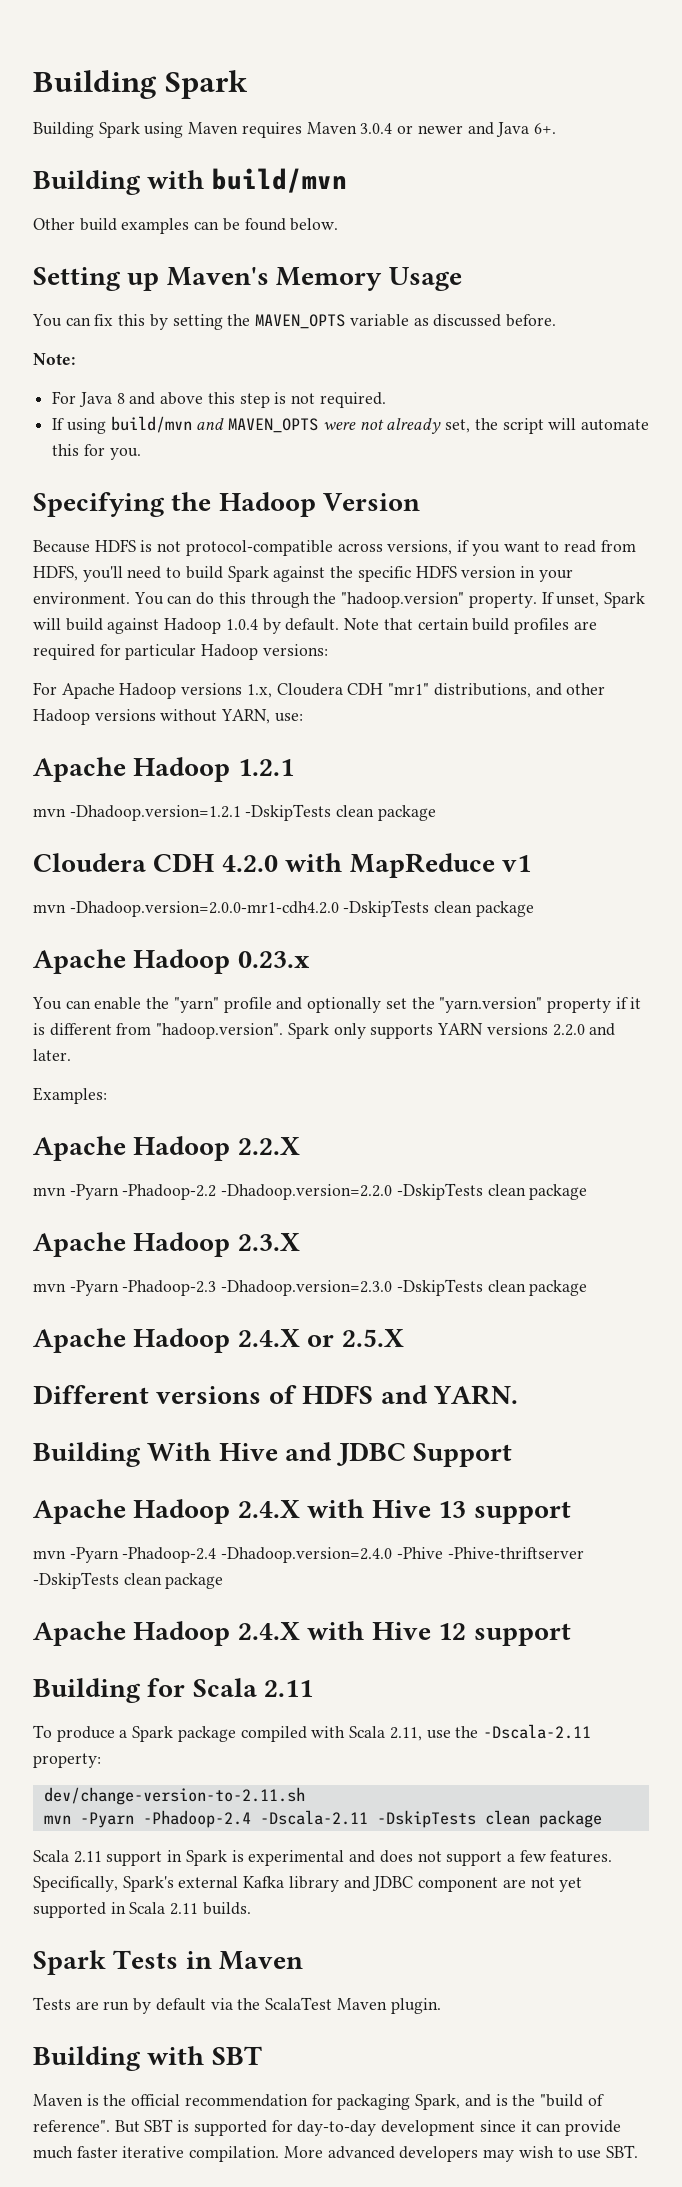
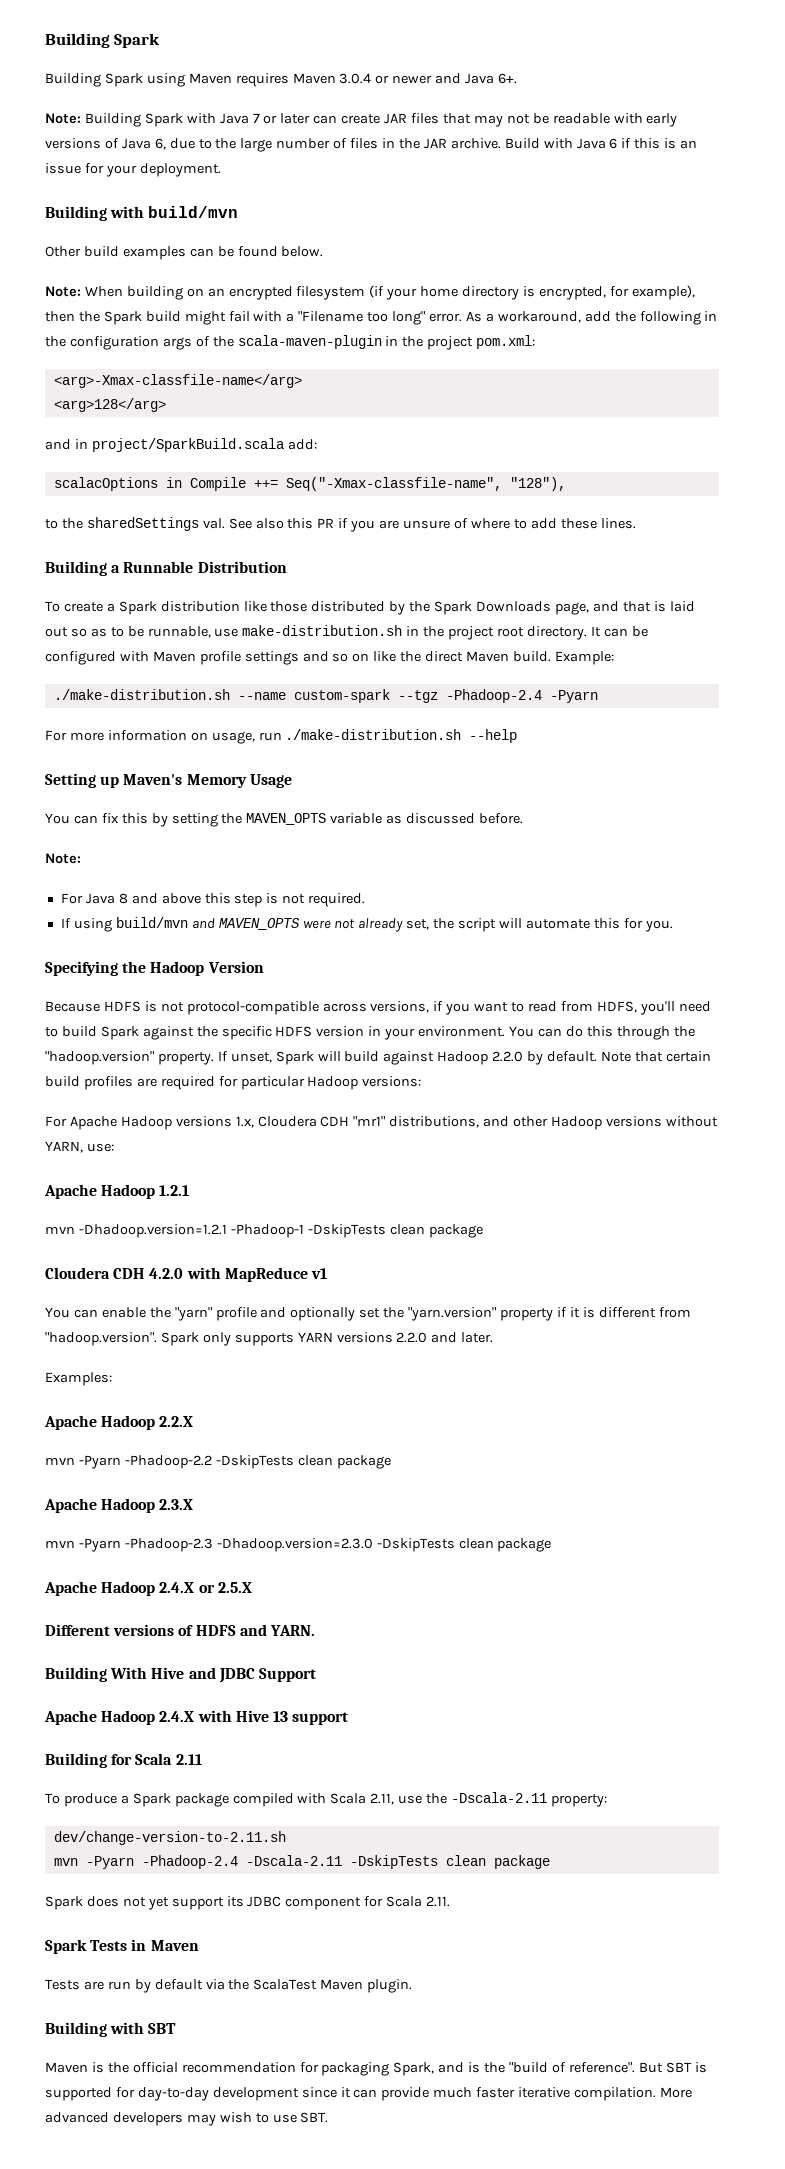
(556, 128) none -> [45,113,678,127] [45,138,698,152] [45,163,221,177] // Note: Building Spark with Java 7 or later can create JAR files that may not be readable with early versions of Java 6, due to the large number of files in the JAR archive. Build with Java 6 if this is an issue for your deployment.
(339, 224) none -> [45,285,695,300] [45,311,718,325] [45,335,536,350] [53,374,302,388] [53,398,166,412] [45,438,317,452] [53,477,566,491] [45,517,636,532] [45,561,287,576] [45,601,695,615] [45,625,648,640] [45,651,614,665] [53,689,598,703] [45,729,518,744] // Note: When building on an encrypted filesystem (if your home directory is encrypted, for example), then the Spark build might fail with a "Filename too long" error. As a workaround, add the following in the configuration args of the scala-maven-plugin in the project pom.xml: // <arg>-Xmax-classfile-name</arg> // <arg>128</arg> // and in project/SparkBuild.scala add: // scalacOptions in Compile ++= Seq("-Xmax-classfile-name", "128"), // to the sharedSettings val. See also this PR if you are unsure of where to add these lines. // Building a Runnable Distribution // To create a Spark distribution like those distributed by the Spark Downloads page, and that is laid out so as to be runnable, use make-distribution.sh in the project root directory. It can be configured with Maven profile settings and so on like the direct Maven build. Example: // ./make-distribution.sh --name custom-spark --tgz -Phadoop-2.4 -Pyarn // For more information on usage, run ./make-distribution.sh --help
[225,619,258,630] 1.0.4 -> [492,1051,524,1062] 2.2.0
(241, 813) none -> [230,1224,304,1238] -Phadoop-1
[33,900,534,917] [33,949,310,974] // mvn -Dhadoop.version=2.0.0-mr1-cdh4.2.0 -DskipTests clean package // Apache Hadoop 0.23.x -> (327, 1273) none
[221,1184,393,1200] -Dhadoop.version=2.2.0 -> (212, 1462) none
[33,1547,584,1563] [33,1572,224,1589] [33,1621,571,1646] // mvn -Pyarn -Phadoop-2.4 -Dhadoop.version=2.4.0 -Phive -Phive-thriftserver -DskipTests clean package // Apache Hadoop 2.4.X with Hive 12 support -> (349, 1718) none
[33,1850,613,1866] [33,1876,583,1892] [33,1902,251,1918] Scala 2.11 support in Spark is experimental and does not support a few features. Specifically, Spark's external Kafka library and JDBC component are not yet supported in Scala 2.11 builds. -> [45,1896,451,1910] Spark does not yet support its JDBC component for Scala 2.11.

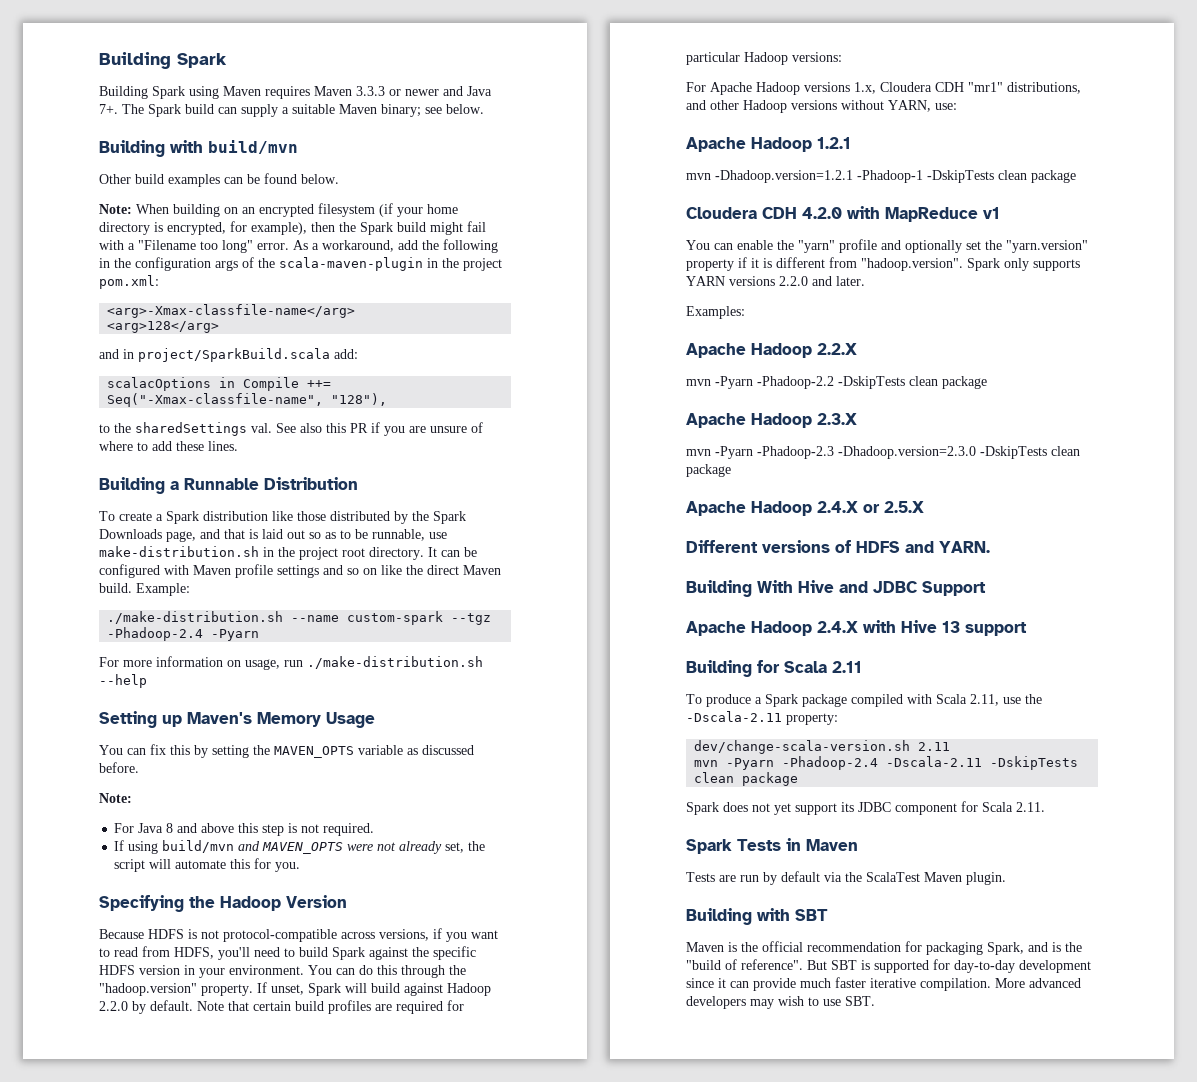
[339,73,372,84] 3.0.4 -> [356,86,385,96] 3.3.3
[498,73,518,84] [45,113,678,127] [45,138,698,152] [45,163,221,177] 6+. // Note: Building Spark with Java 7 or later can create JAR files that may not be readable with early versions of Java 6, due to the large number of files in the JAR archive. Build with Java 6 if this is an issue for your deployment. -> [99,104,484,117] 7+. The Spark build can supply a suitable Maven binary; see below.
[53,1831,286,1845] dev/change-version-to-2.11.sh -> [694,740,951,754] dev/change-scala-version.sh 2.11

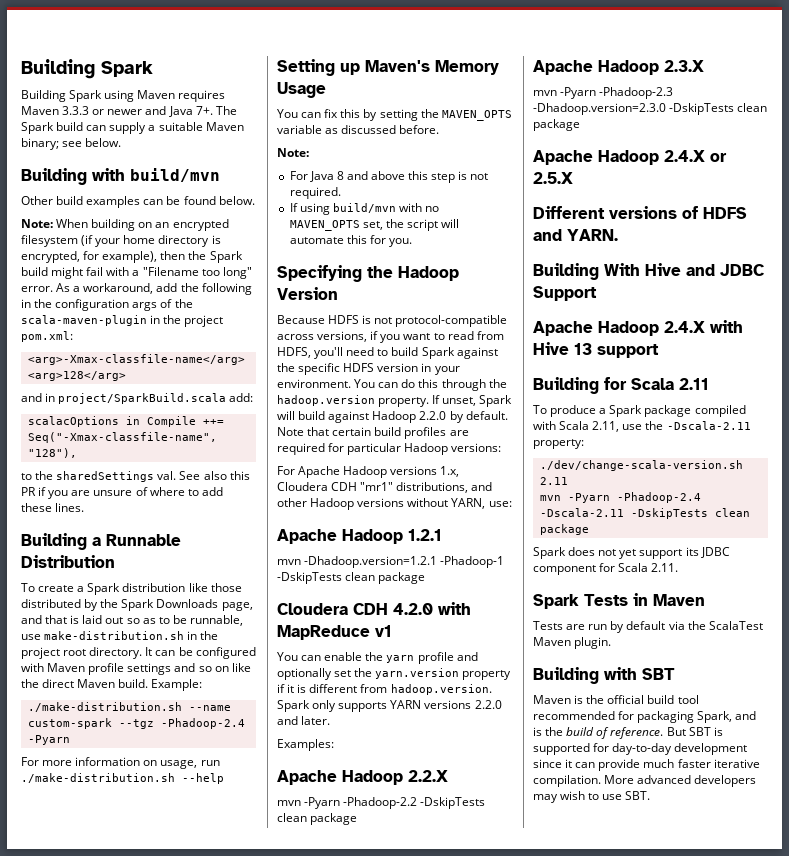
[238,841,443,854] and MAVEN_OPTS were not already -> [398,203,440,212] [289,220,360,231] with no MAVEN_OPTS
[99,983,197,996] "hadoop.version" -> [277,395,375,406] hadoop.version
[798,240,835,253] "yarn" -> [386,655,415,663] yarn
[1006,240,1088,253] "yarn.version" -> [375,668,460,679] yarn.version
[861,258,963,271] "hadoop.version". -> [390,684,492,695] hadoop.version.
[694,740,911,754] dev/change-scala-version.sh -> [539,460,743,471] ./dev/change-scala-version.sh
[807,942,901,952] recommendation -> [647,695,699,704] [533,711,615,720] build tool recommended
[686,959,803,970] "build of reference". -> [566,727,664,739] build of reference.

